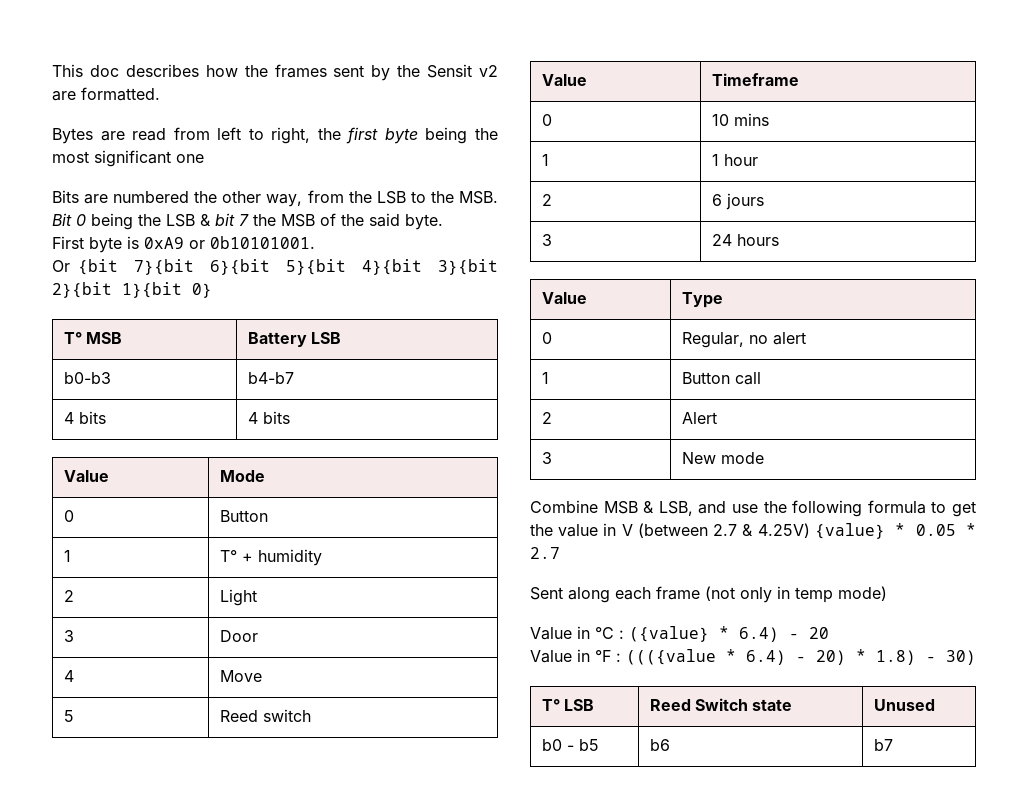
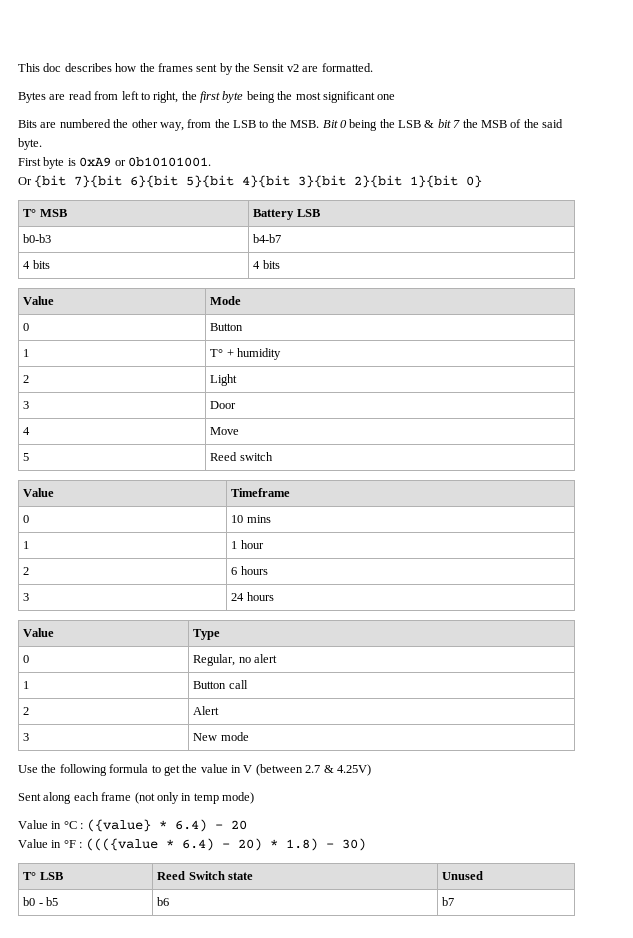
[725,193,764,210] jours -> [240,566,268,575] hours
[530,500,758,516] Combine MSB & LSB, and use -> [18,765,38,773] Use
[814,523,976,539] [530,547,560,559] {value} * 0.05 * 2.7 -> (371, 770) none

